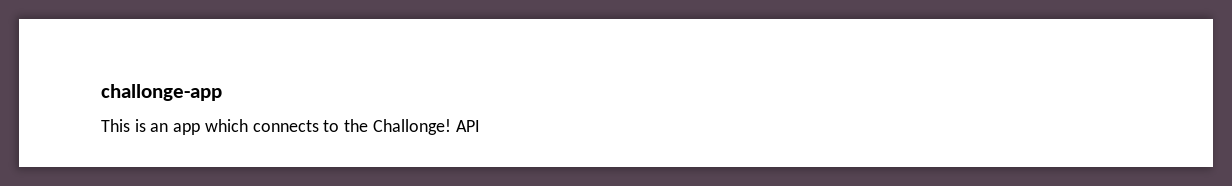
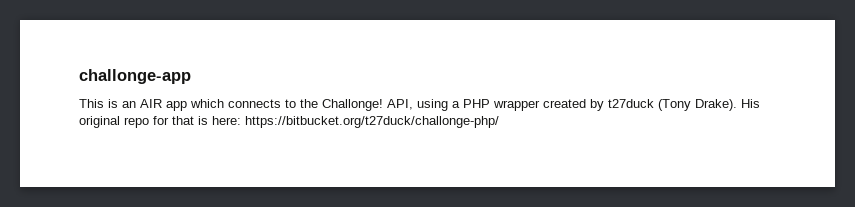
(169, 127) none -> [140,99,162,108] AIR
[455,120,480,132] API -> [387,99,760,111] [79,116,499,128] API, using a PHP wrapper created by t27duck (Tony Drake). His original repo for that is here: https://bitbucket.org/t27duck/challonge-php/

